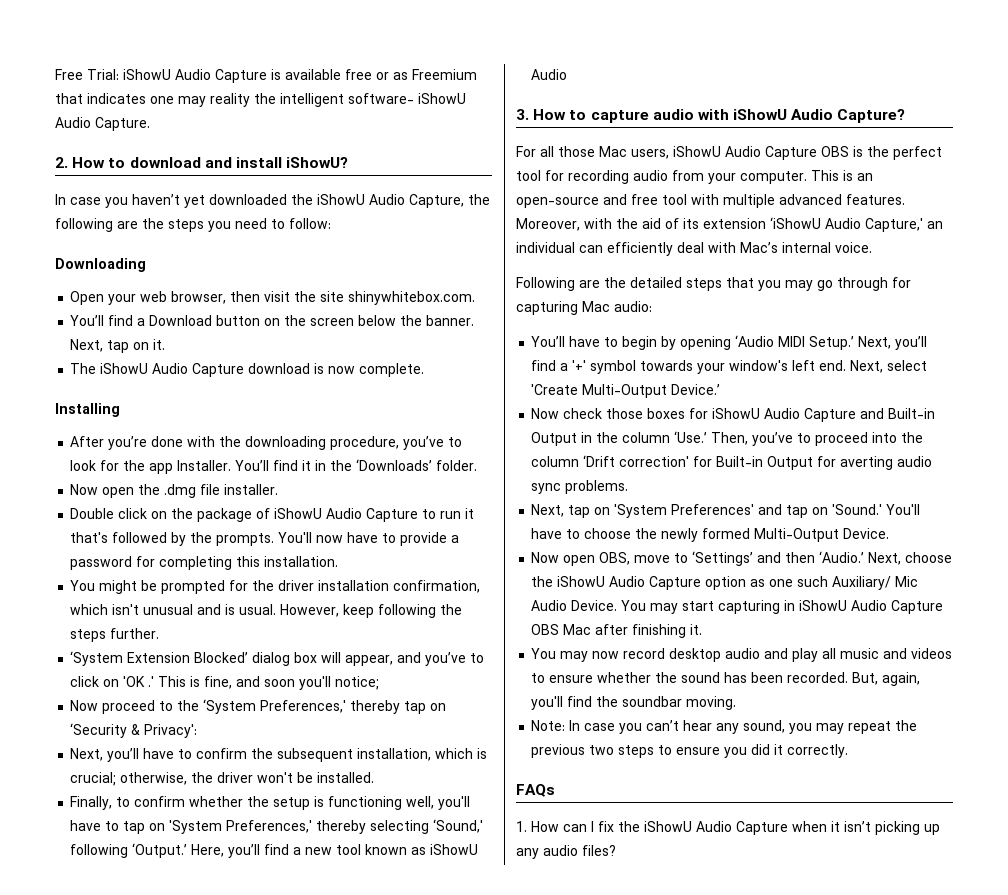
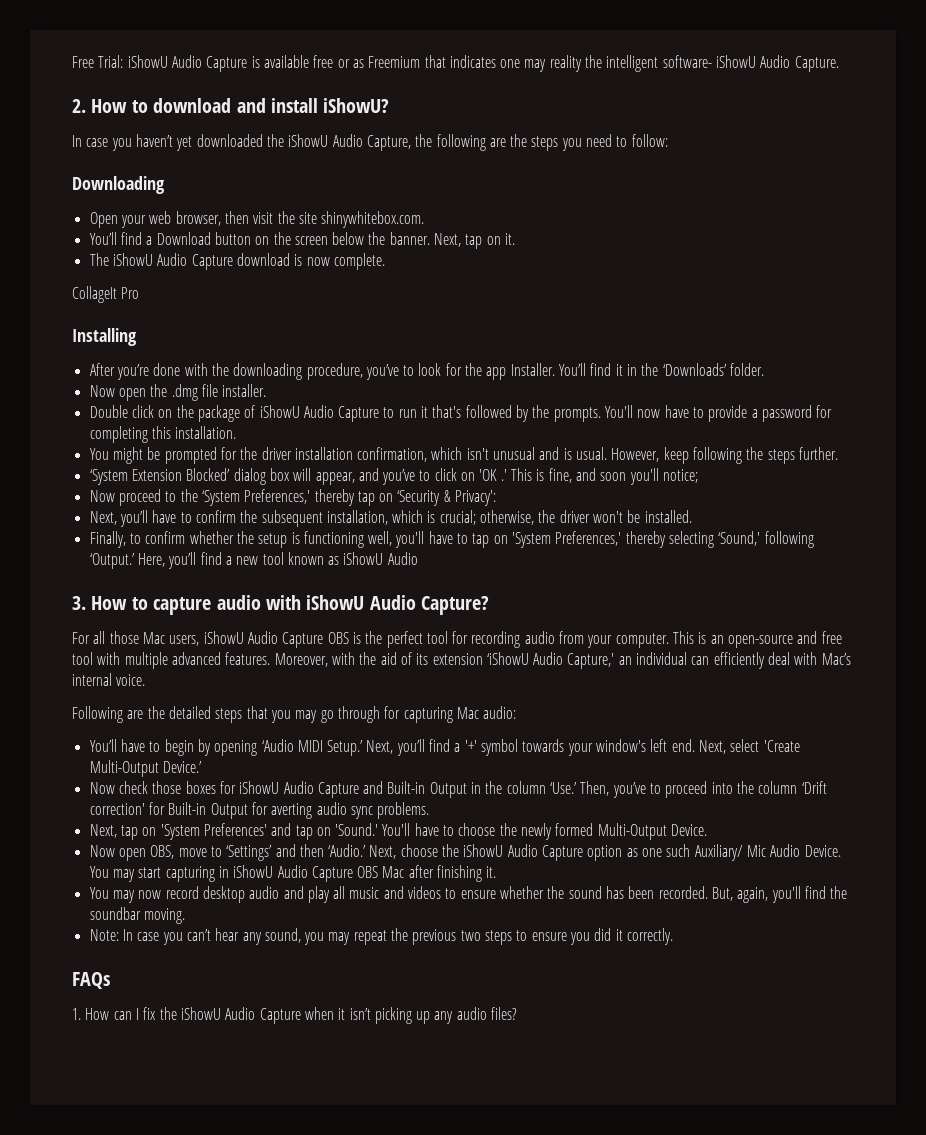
(425, 370) none -> [72,286,140,303] // CollageIt Pro

